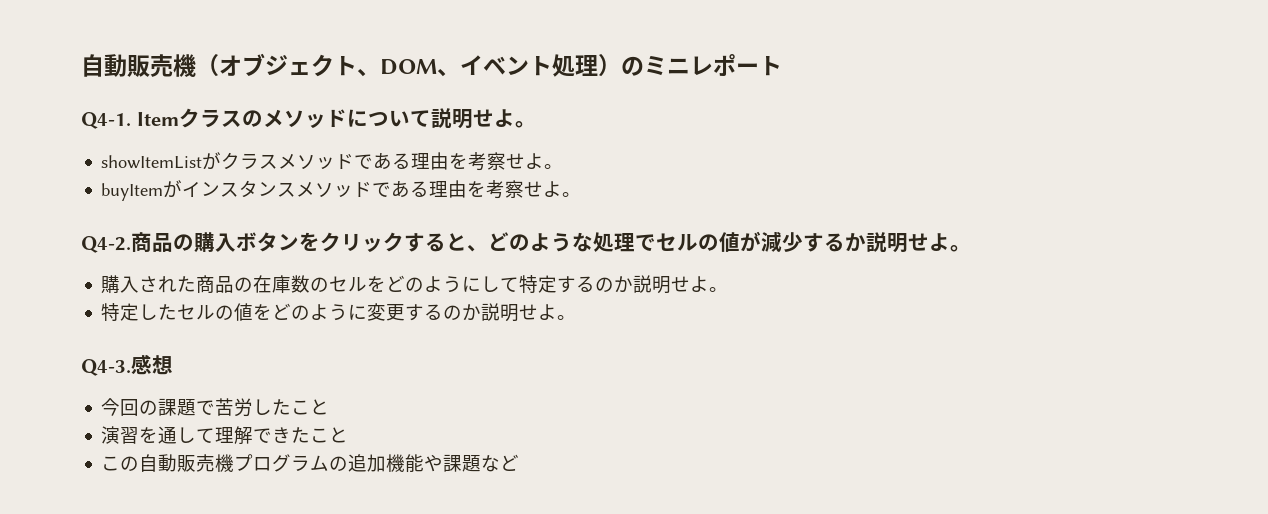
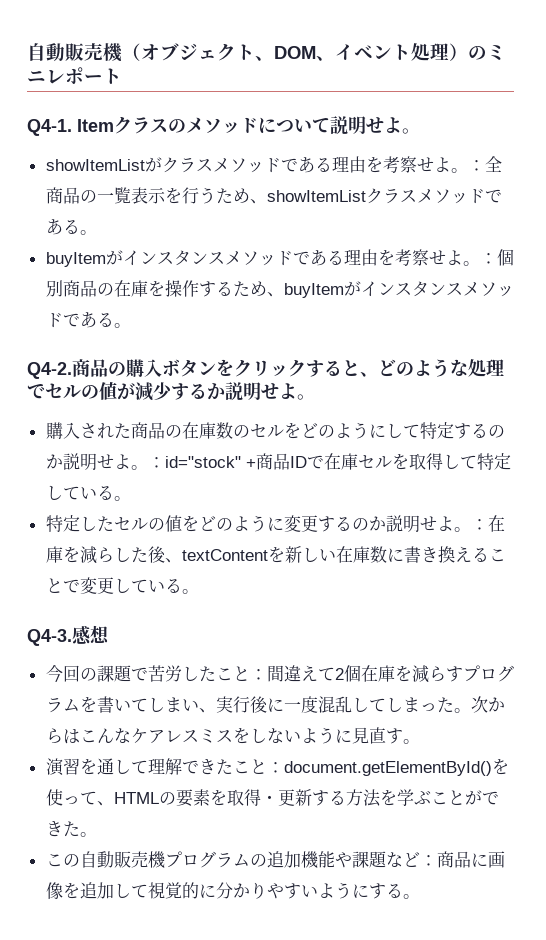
(564, 166) none -> [467,156,502,172] [45,187,502,204] [45,219,97,235] ：全商品の一覧表示を行うため、showItemListクラスメソッドである。
(582, 194) none -> [479,249,514,266] [45,280,514,298] [45,312,131,328] ：個別商品の在庫を操作するため、buyItemがインスタンスメソッドである。
(729, 289) none -> [147,453,511,471] [45,485,131,501] ：id="stock" +商品IDで在庫セルを取得して特定している。
(577, 317) none -> [470,515,505,532] [45,546,506,564] [45,577,199,594] ：在庫を減らした後、textContentを新しい在庫数に書き換えることで変更している。
(330, 407) none -> [249,665,514,683] [45,696,505,713] [45,727,420,744] ：間違えて2個在庫を減らすプログラムを書いてしまい、実行後に一度混乱してしまった。次からはこんなケアレスミスをしないように見直す。
(349, 435) none -> [266,758,509,776] [45,789,499,807] [45,821,97,837] ：document.getElementById()を使って、HTMLの要素を取得・更新する方法を学ぶことができた。
(520, 462) none -> [419,851,505,868] [45,882,420,900] ：商品に画像を追加して視覚的に分かりやすいようにする。

